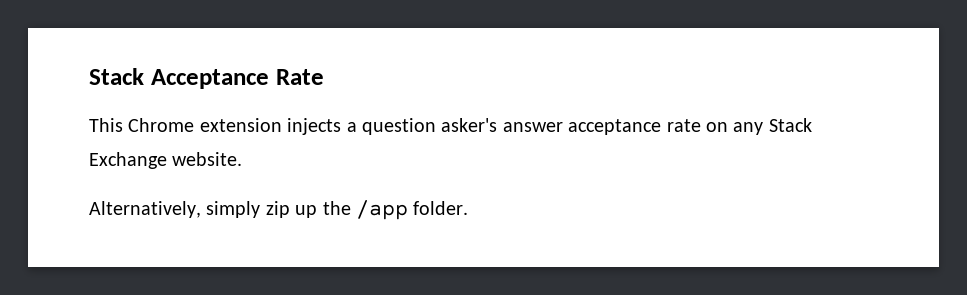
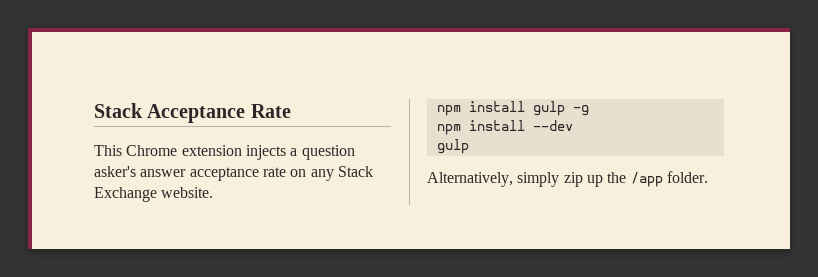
(243, 159) none -> [436,101,589,116] [436,120,573,135] [436,139,469,154] // npm install gulp -g // npm install --dev // gulp

